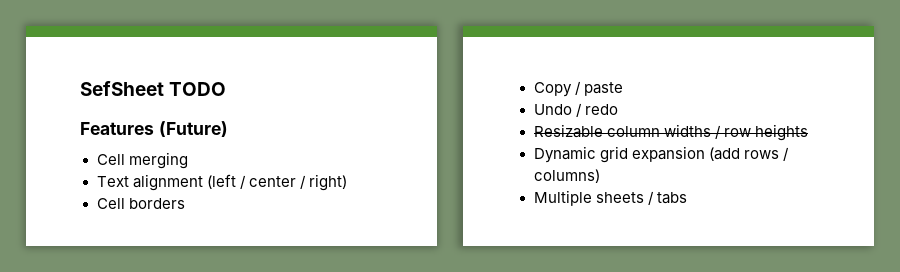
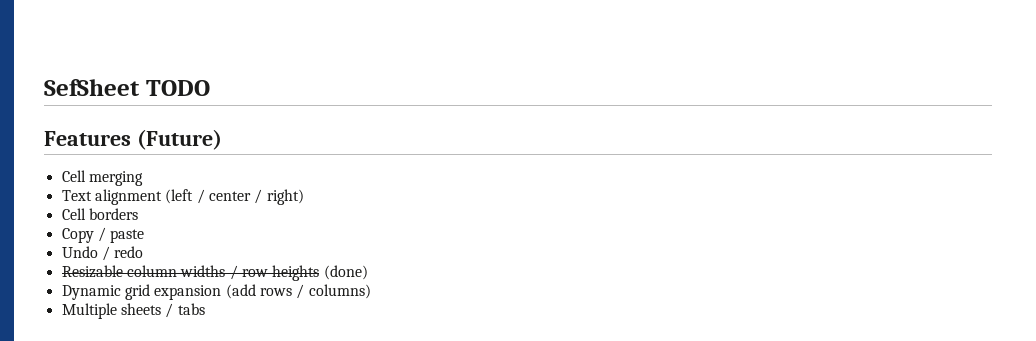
(808, 132) none -> [323,265,368,280] (done)

